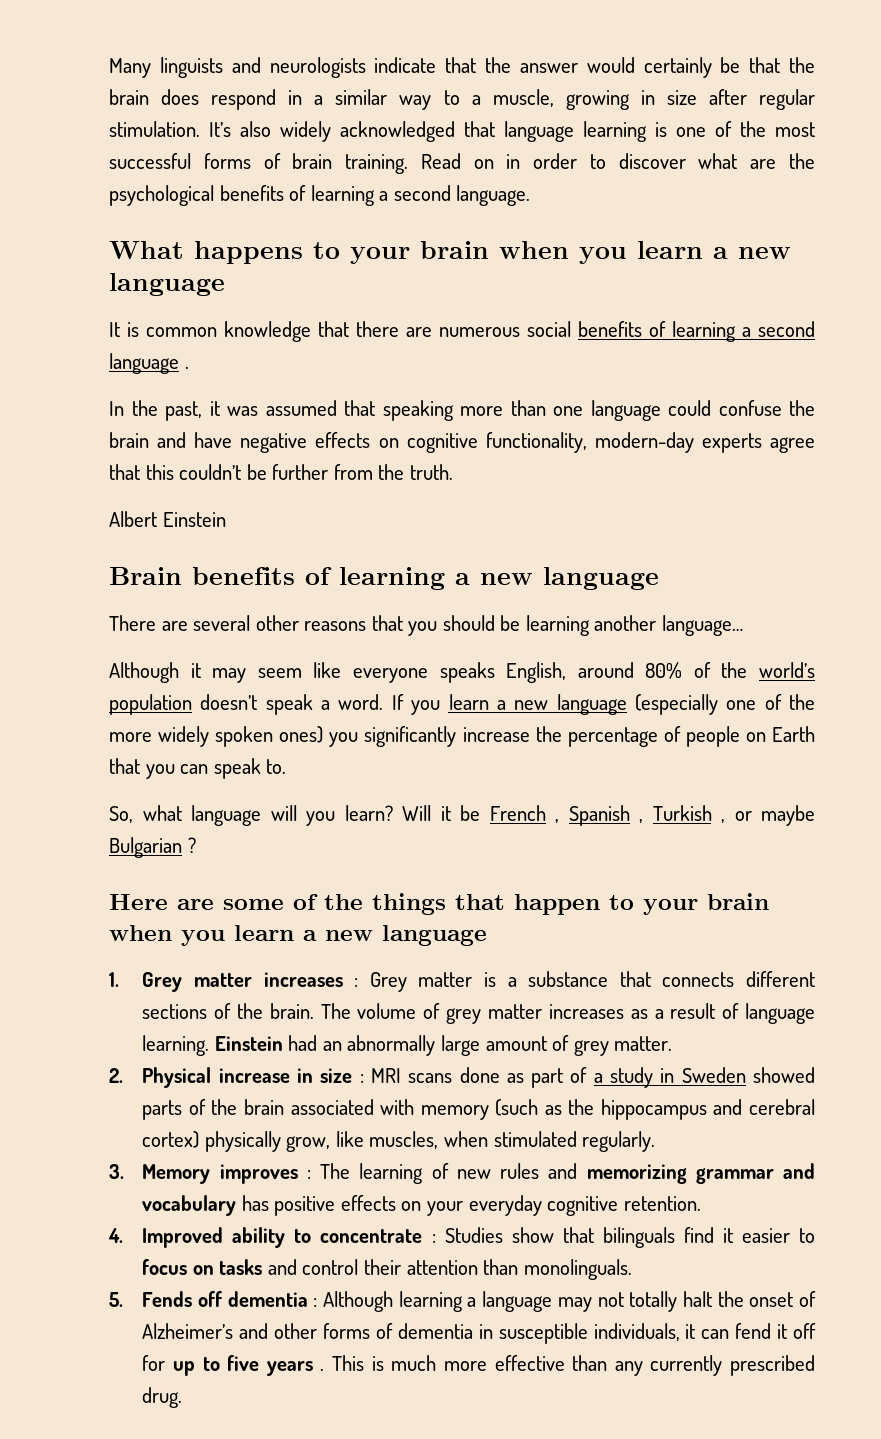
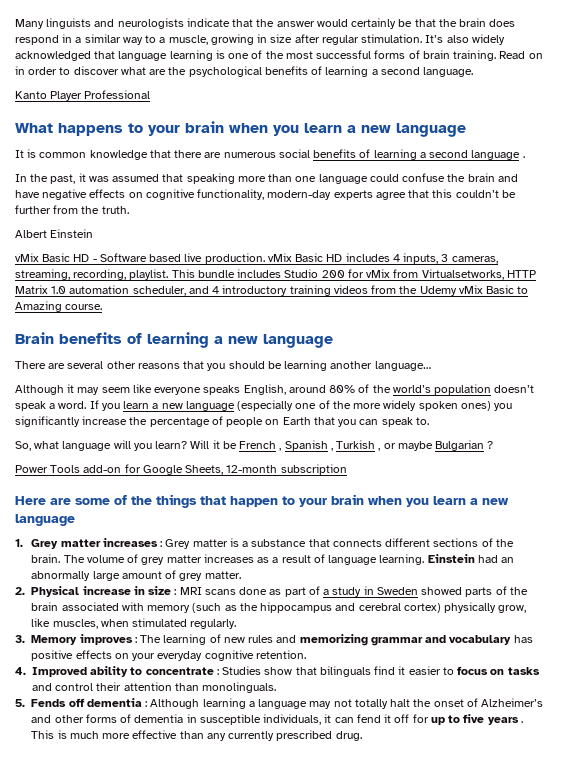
(531, 195) none -> [15,90,151,101] // Kanto Player Professional
(226, 519) none -> [15,253,498,264] [15,269,536,280] [15,285,529,296] [15,301,103,312] // vMix Basic HD - Software based live production. vMix Basic HD includes 4 inputs, 3 cameras, streaming, recording, playlist. This bundle includes Studio 200 for vMix from Virtualsetworks, HTTP Matrix 1.0 automation scheduler, and 4 introductory training videos from the Udemy vMix Basic to Amazing course.
(196, 845) none -> [15,464,347,475] // Power Tools add-on for Google Sheets, 12-month subscription

